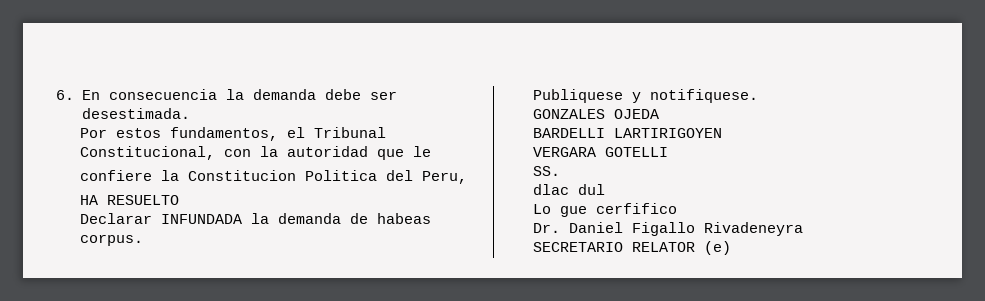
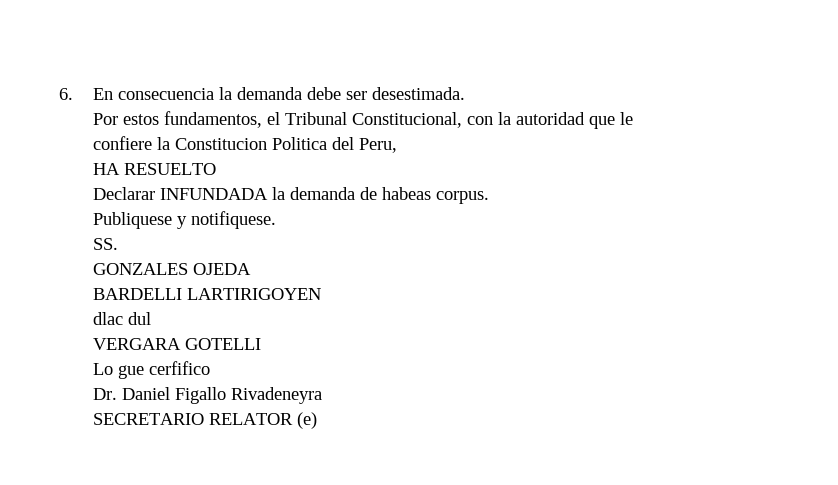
(759, 96) none -> [92,238,118,250] // SS.
(723, 133) none -> [92,312,151,325] // dlac dul
[533,166,561,176] [533,184,606,195] // SS. // dlac dul -> (261, 344) none

